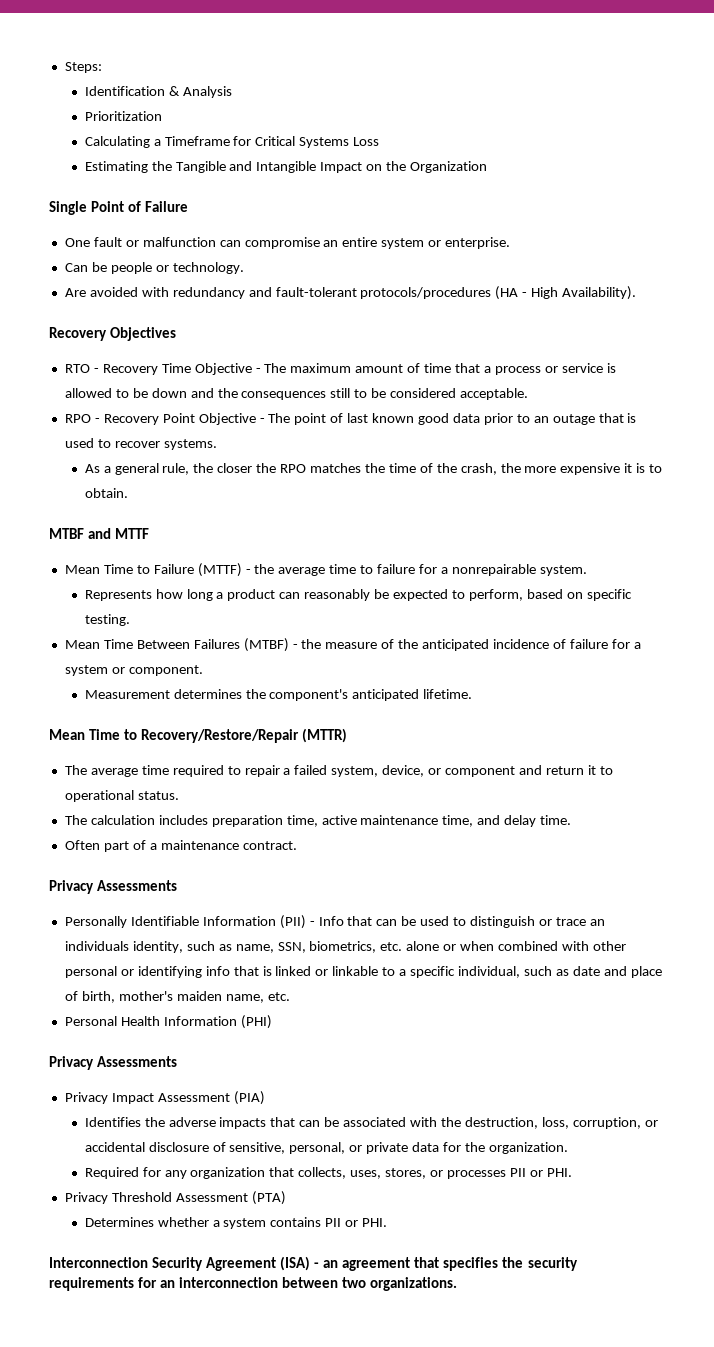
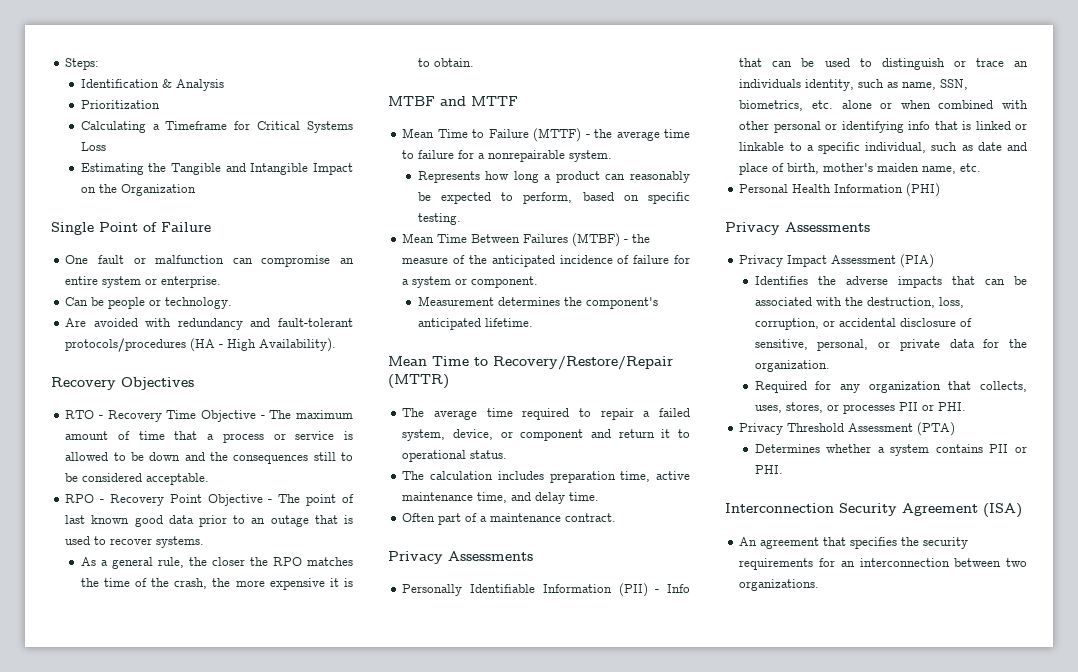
[314,1260,339,1268] - an -> [739,537,758,546] // An

